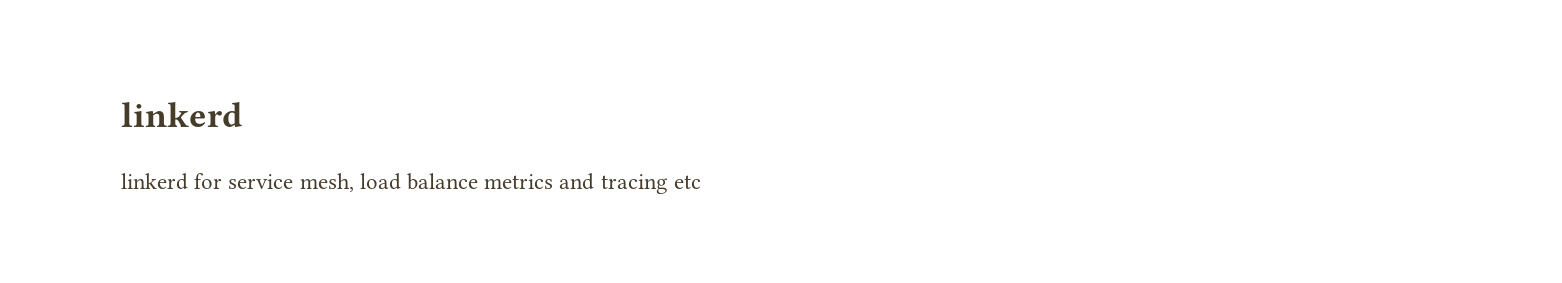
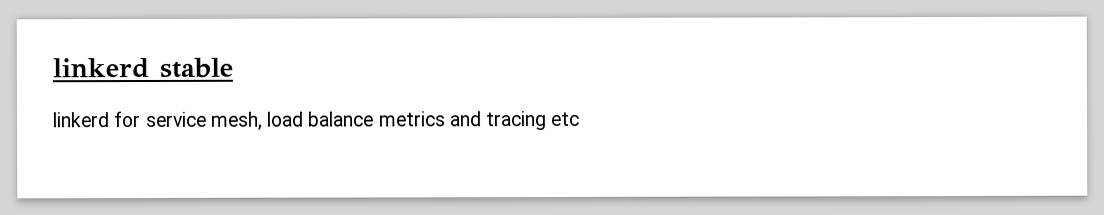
[121,102,242,127] linkerd -> [52,57,233,79] linkerd stable

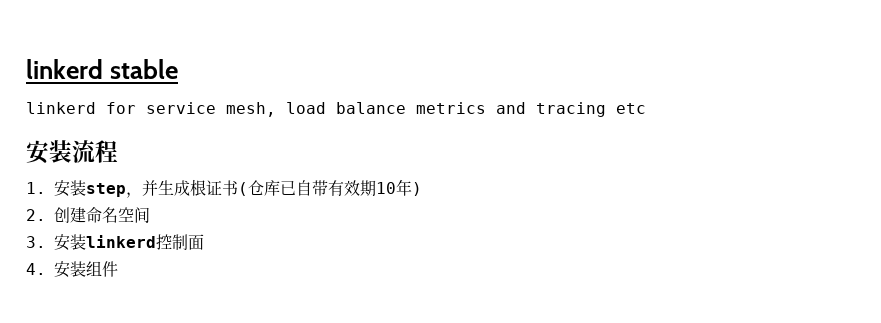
(581, 119) none -> [26,140,118,164] [26,179,422,198] [26,207,150,223] [26,234,204,251] [26,261,118,278] // 安装流程 // 1.安装step，并生成根证书(仓库已自带有效期10年) // 2.创建命名空间 // 3.安装linkerd控制面 // 4.安装组件

